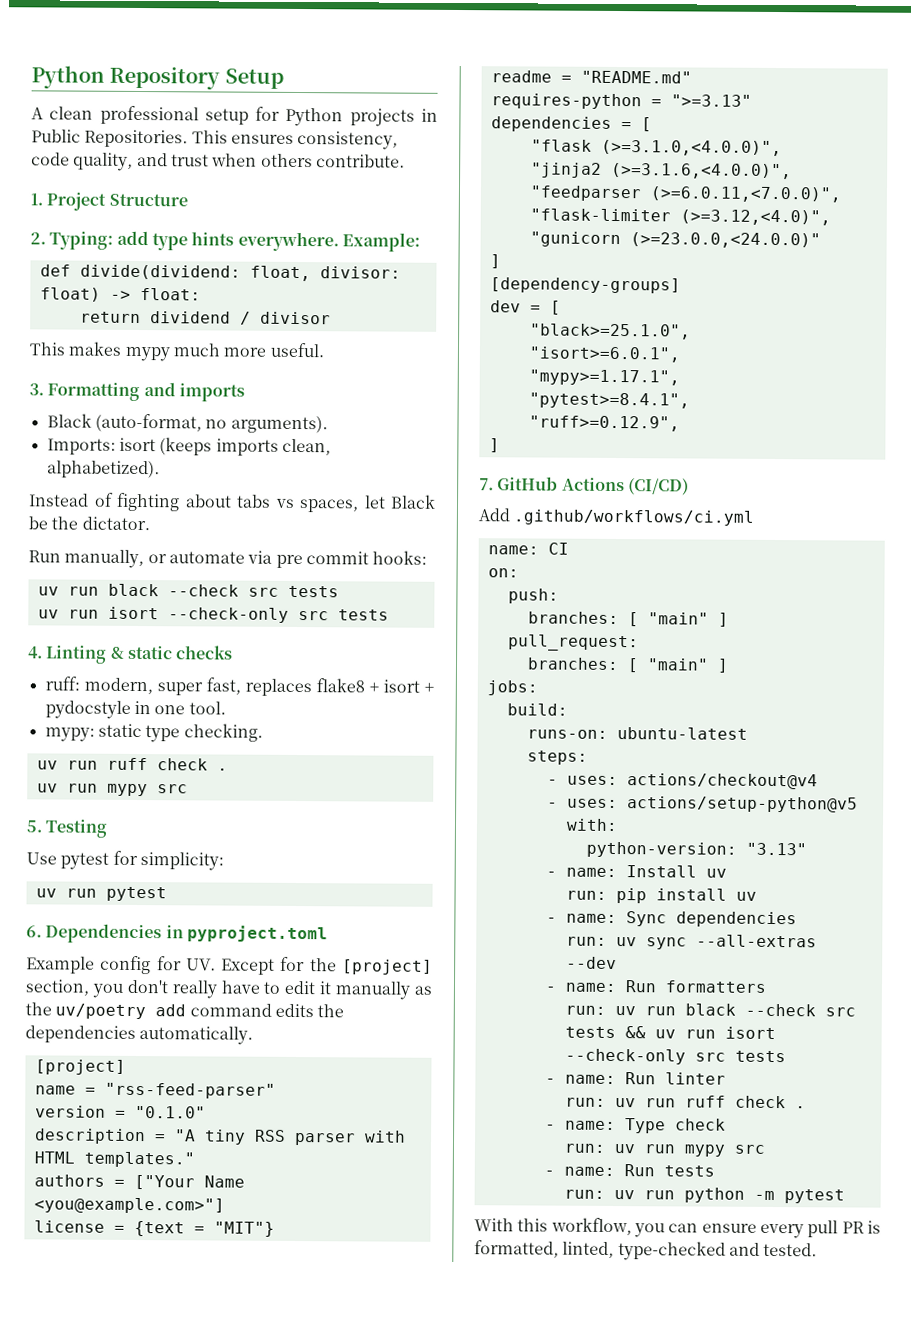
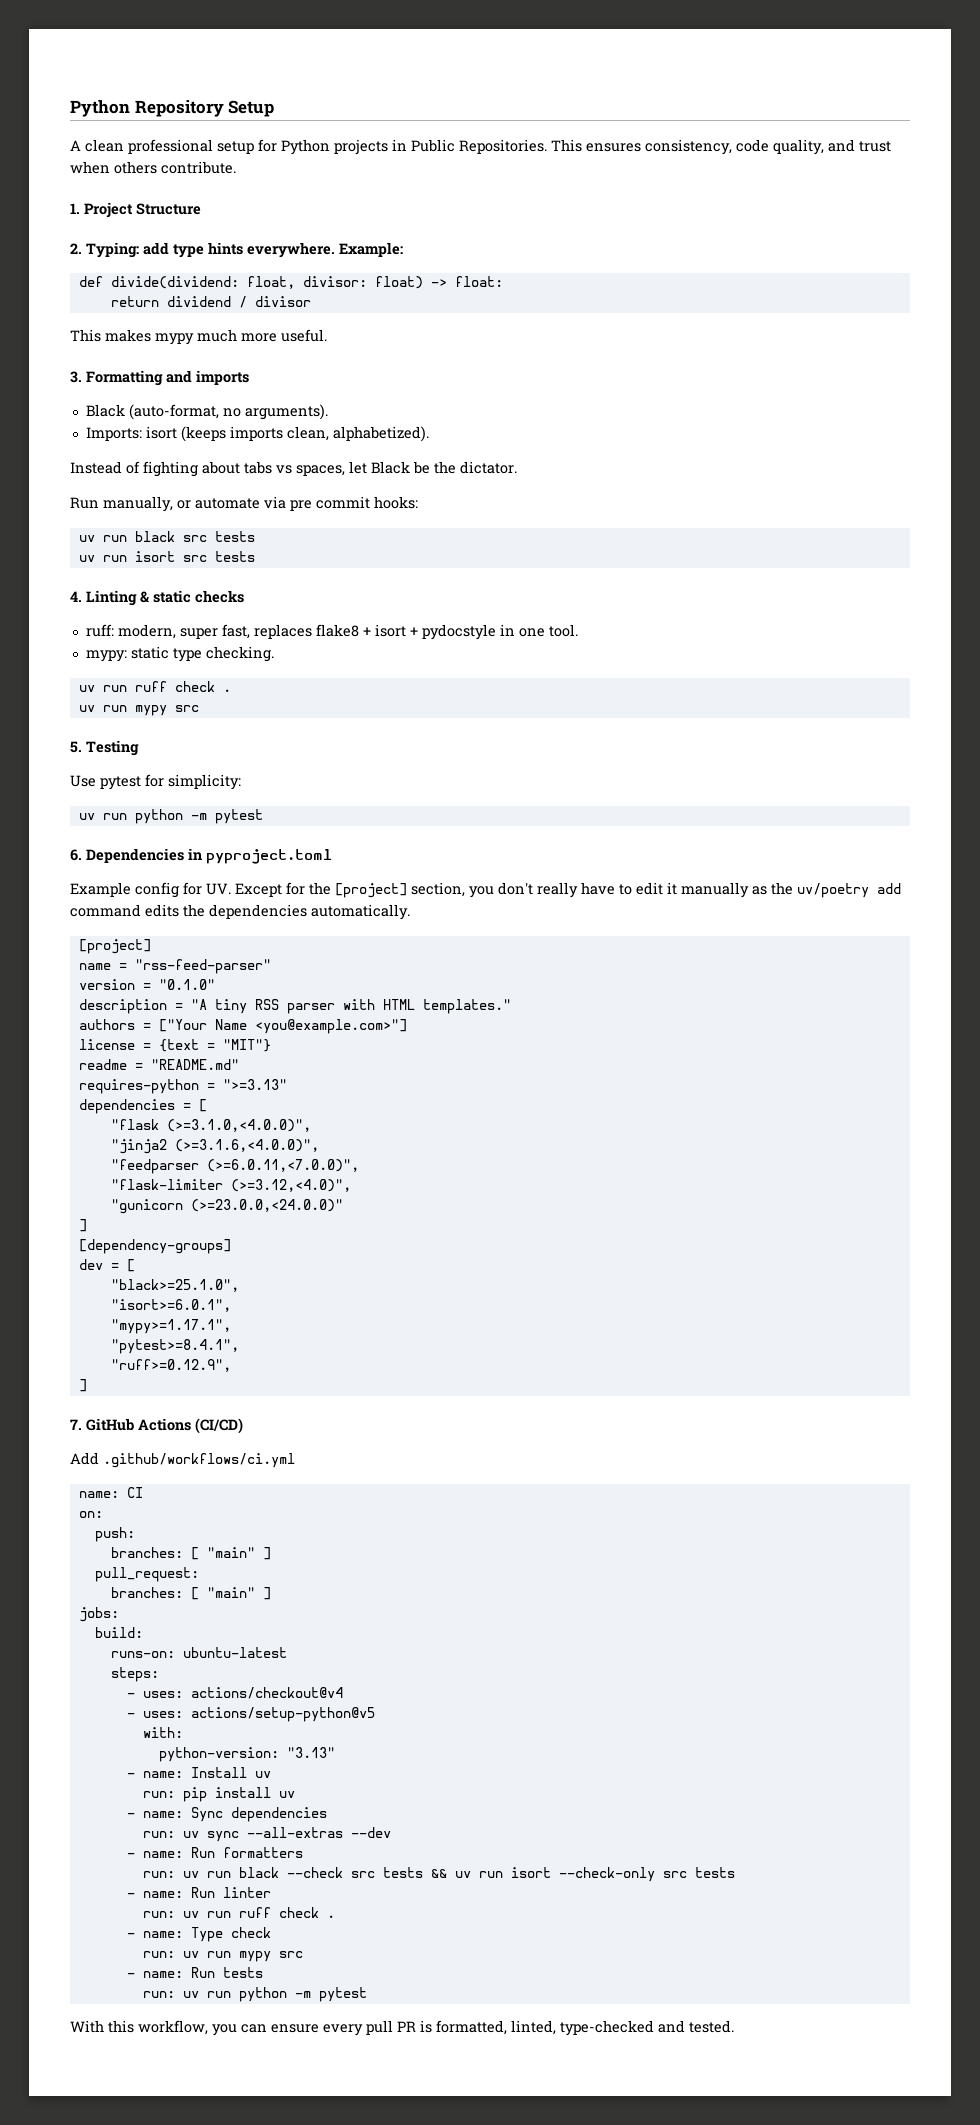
[167,584,239,597] --check -> (175, 536) none
[167,607,289,623] --check-only -> (175, 556) none
(97, 893) none -> [134,809,207,824] python -m

